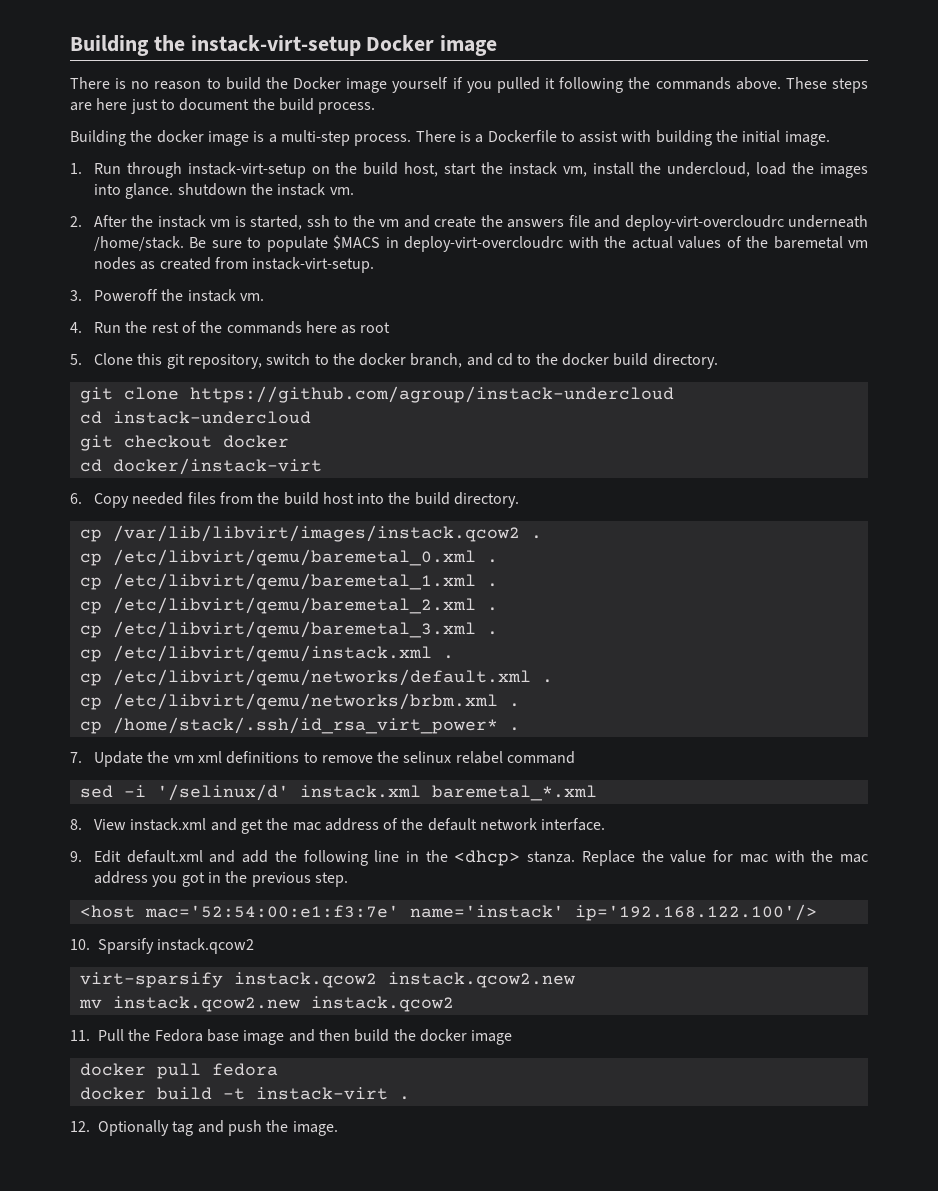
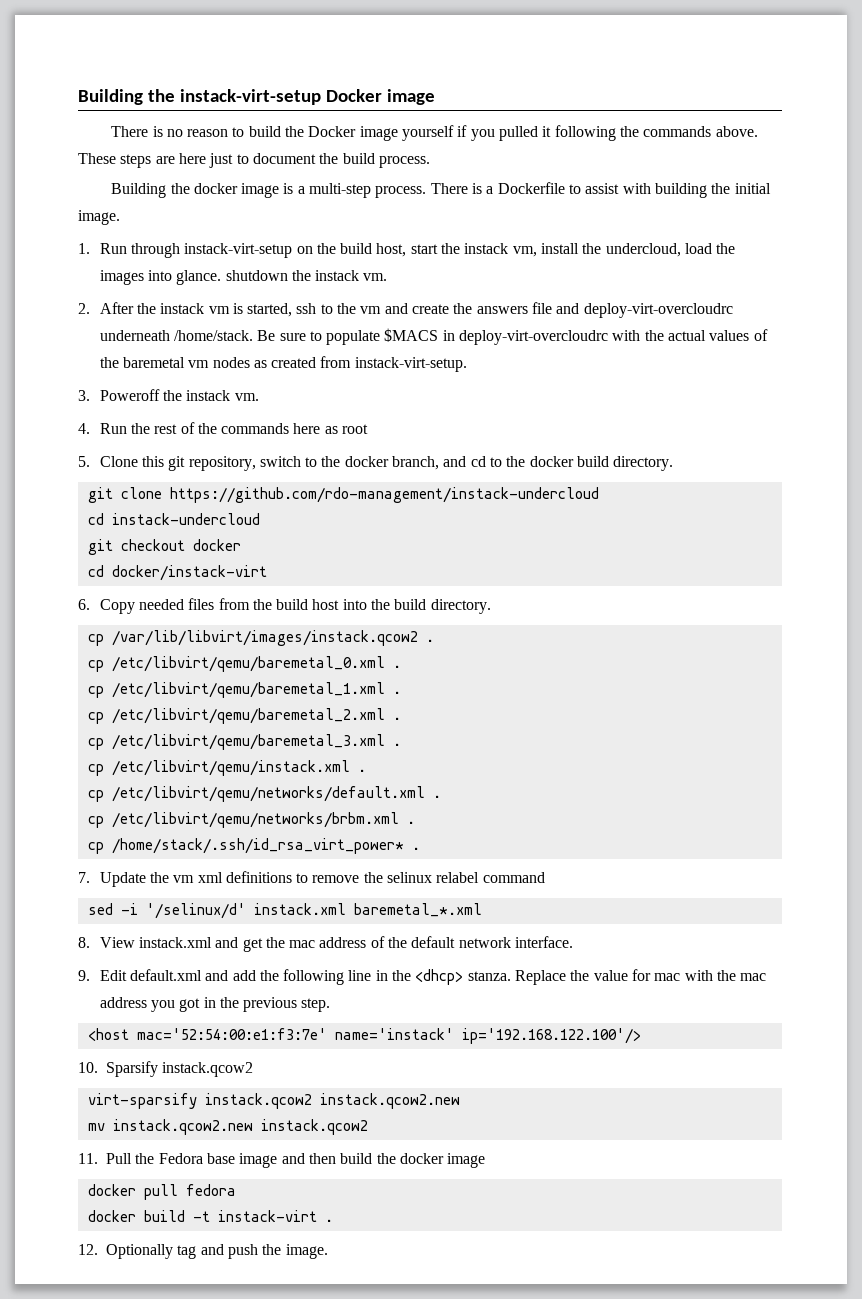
[189,386,674,403] https://github.com/agroup/instack-undercloud -> [169,487,599,503] https://github.com/rdo-management/instack-undercloud

